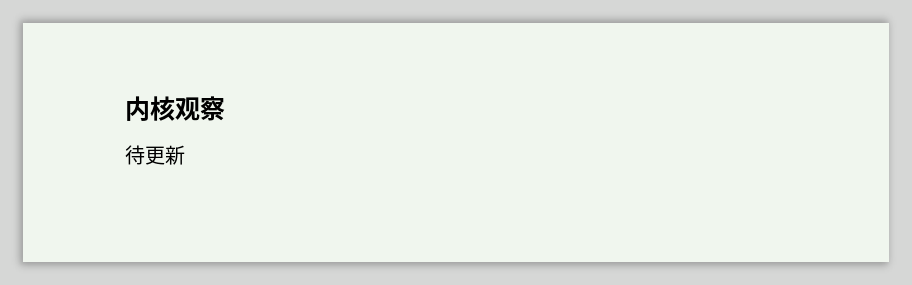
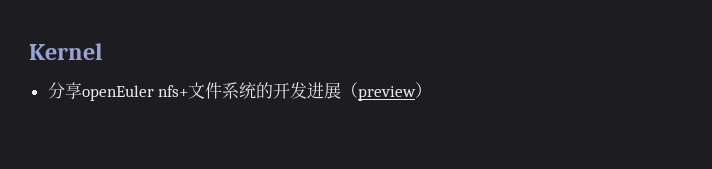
[125,96,225,121] [125,145,185,165] 内核观察 // 待更新 -> [29,43,102,60] [47,82,433,101] Kernel // 分享openEuler nfs+文件系统的开发进展（preview）

